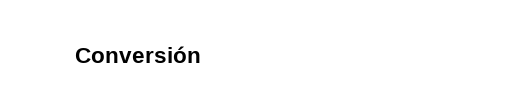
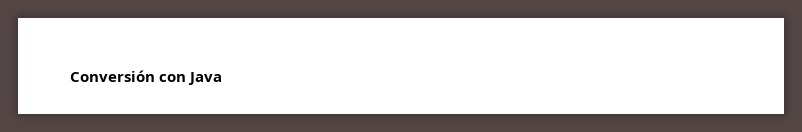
(201, 54) none -> [159,72,223,85] con Java

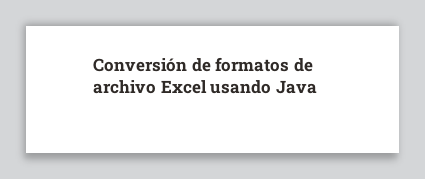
[159,74,187,82] con -> [191,57,313,72] [93,80,272,94] de formatos de archivo Excel usando

